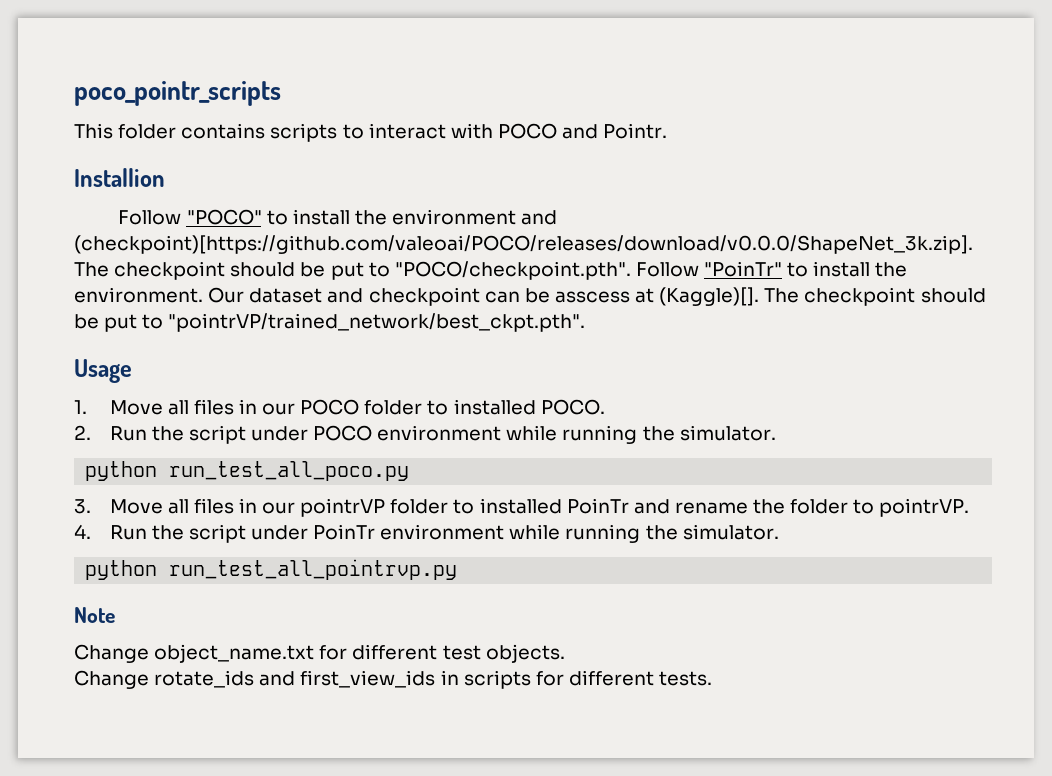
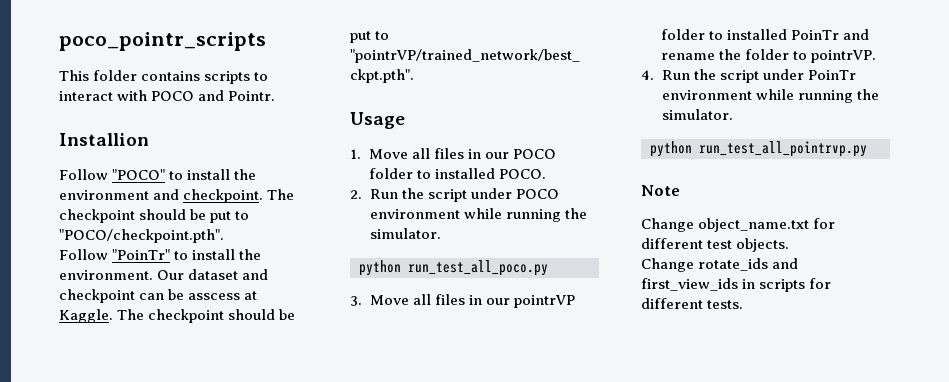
[74,235,973,254] (checkpoint)[https://github.com/valeoai/POCO/releases/download/v0.0.0/ShapeNet_3k.zip]. -> [183,189,264,203] checkpoint.
(631, 270) none -> (224, 236) //
[659,287,760,306] (Kaggle)[]. -> [59,309,113,323] Kaggle.

